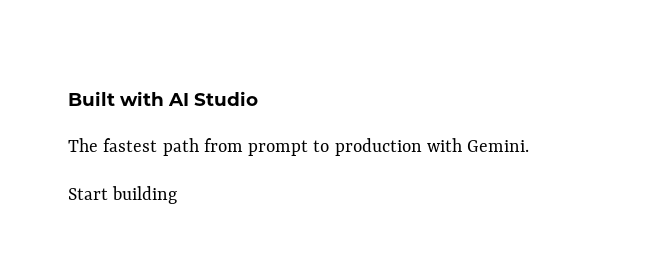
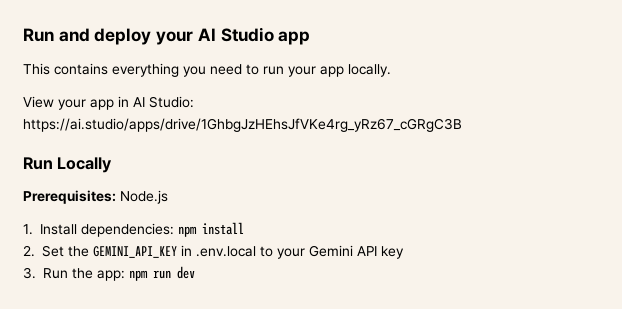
[68,91,258,106] [68,138,530,156] [68,186,178,204] Built with AI Studio // The fastest path from prompt to production with Gemini. // Start building -> [23,27,311,45] [23,63,391,77] [23,96,194,110] [23,118,462,132] [23,157,113,173] [23,190,168,204] [23,222,244,237] [23,245,404,259] [23,266,195,281] Run and deploy your AI Studio app // This contains everything you need to run your app locally. // View your app in AI Studio: https://ai.studio/apps/drive/1GhbgJzHEhsJfVKe4rg_yRz67_cGRgC3B // Run Locally // Prerequisites: Node.js // 1. Install dependencies: npm install // 2. Set the GEMINI_API_KEY in .env.local to your Gemini API key // 3. Run the app: npm run dev

